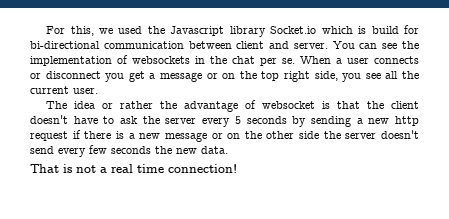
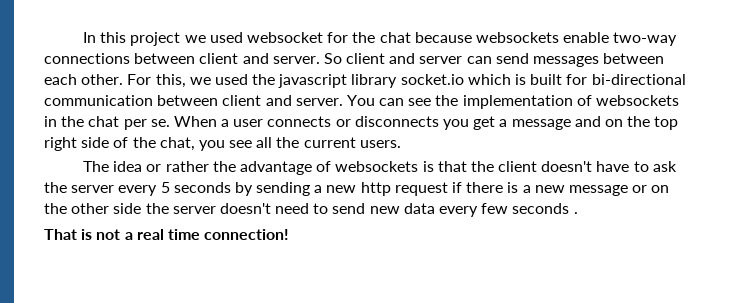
(46, 30) none -> [83,32,678,46] [44,53,665,67] [44,74,124,85] In this project we used websocket for the chat because websockets enable two-way connections between client and server. So client and server can send messages between each other.
[170,26,317,37] Javascript library Socket.io -> [278,74,464,88] javascript library socket.io
[371,26,399,34] build -> [530,74,563,85] built
[45,71,101,79] disconnect -> [354,116,439,127] disconnects
[206,73,218,79] or -> [574,116,601,127] and
[314,71,338,81] side, -> [81,137,195,151] side of the chat,
[73,88,98,94] user. -> [359,140,401,148] users.
[262,101,316,109] websocket -> [335,161,419,172] websockets
[30,145,228,157] send every few seconds the new data. -> [275,203,578,217] need to send new data every few seconds .

